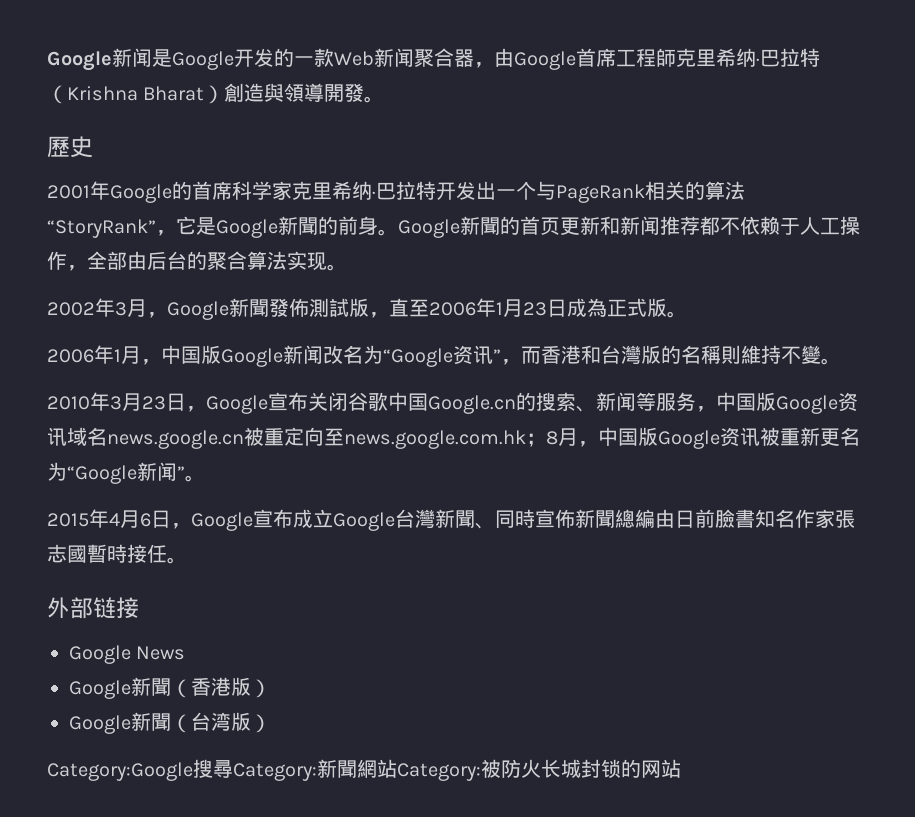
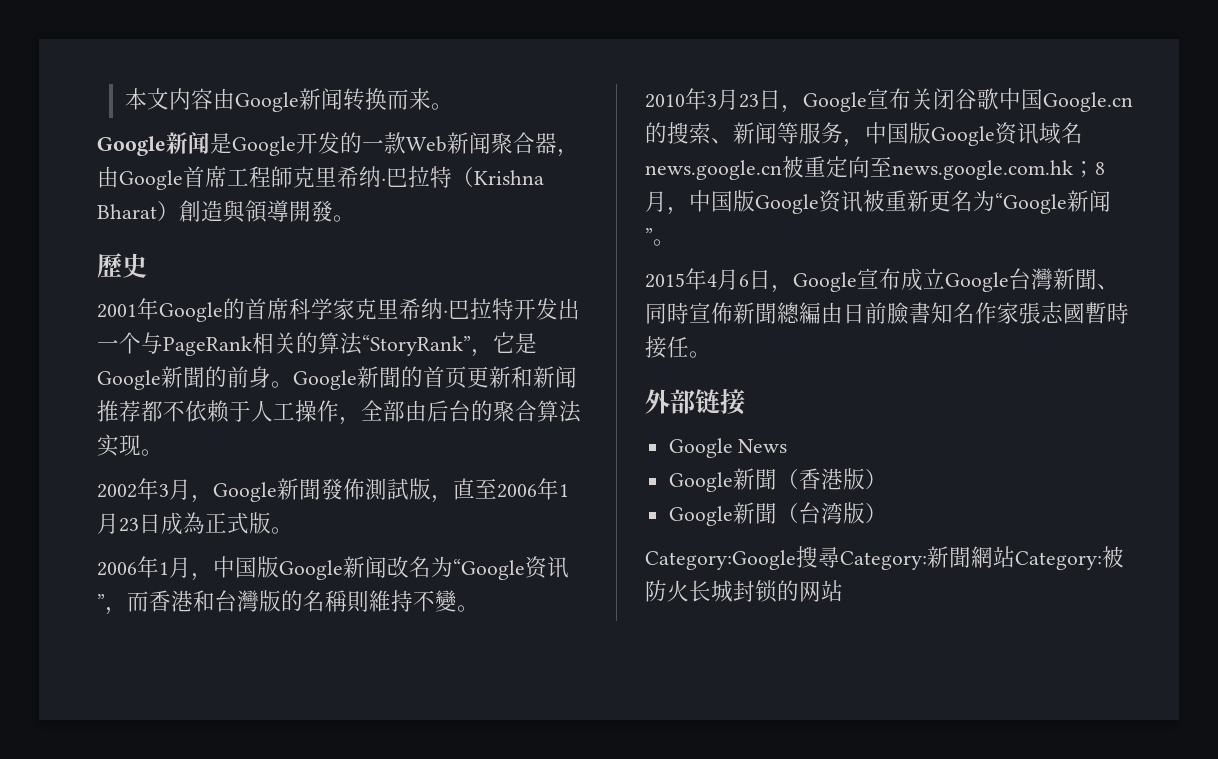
(47, 61) none -> [124,88,453,112] 本文内容由Google新闻转换而来。 //

